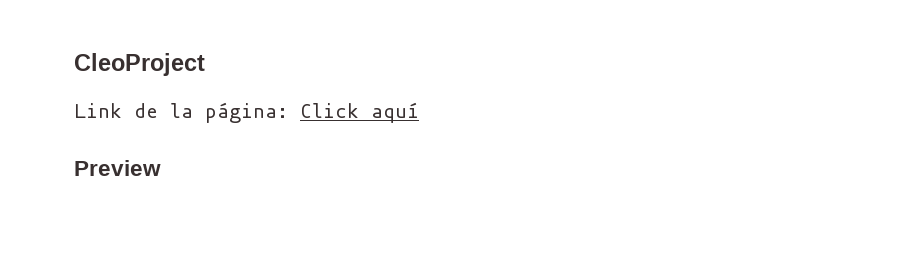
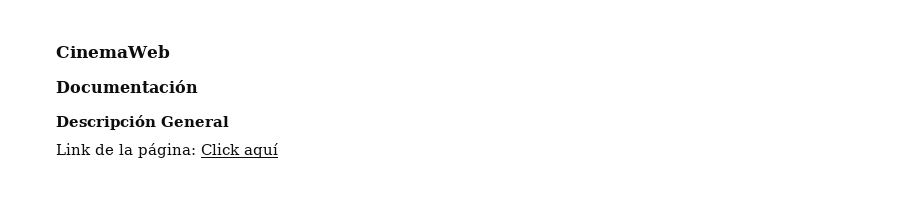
[74,53,205,76] CleoProject -> [56,45,170,58] [56,80,198,93] [56,115,229,130] CinemaWeb // Documentación // Descripción General
[74,160,161,176] // Preview -> (278, 150) none

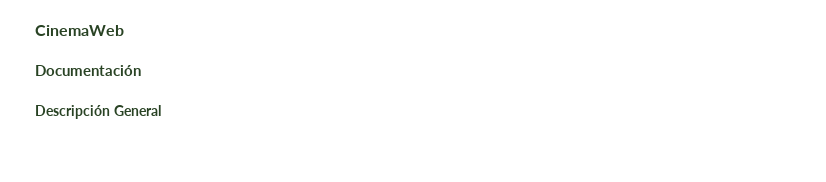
[56,143,278,158] // Link de la página: Click aquí -> (161, 110) none

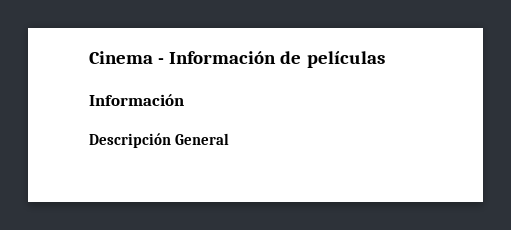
[35,25,124,36] [35,65,141,76] CinemaWeb // Documentación -> [89,51,385,68] [89,94,184,106] Cinema - Información de películas // Información

